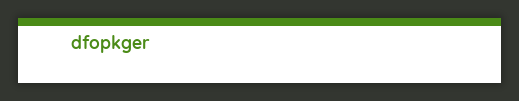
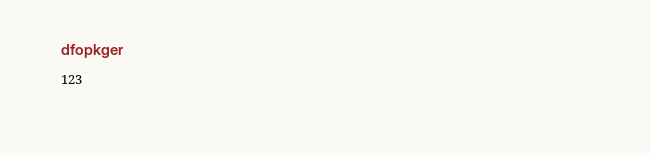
(150, 44) none -> [61,75,82,84] // 123

